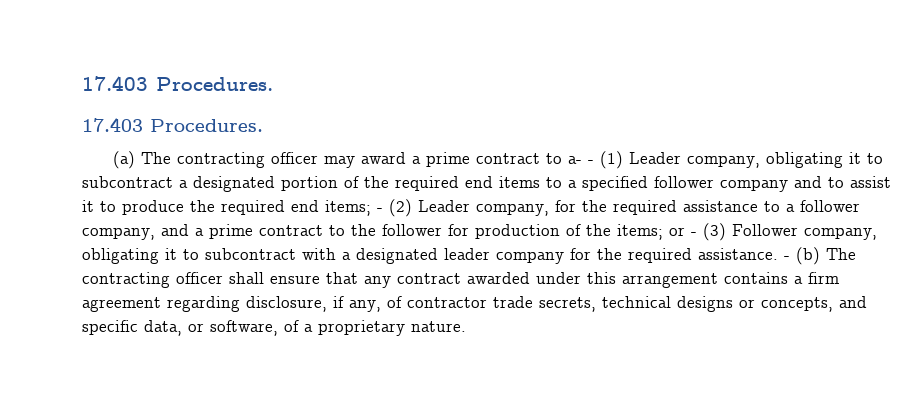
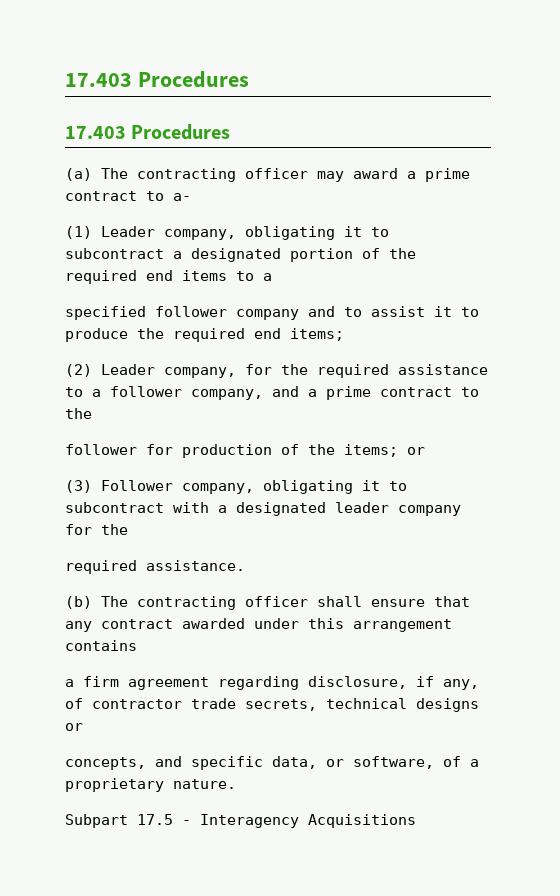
[82,76,273,91] [82,117,263,132] 17.403 Procedures. // 17.403 Procedures. -> [65,71,249,88] [65,124,231,140] 17.403 Procedures // 17.403 Procedures
[588,160,595,164] - -> (191, 197) //
(577, 184) none -> (272, 277) //
[377,208,383,212] - -> (344, 334) //
(376, 230) none -> (92, 413) //
[691,232,697,236] - -> (425, 451) //
(622, 254) none -> (128, 529) //
[784,256,790,260] - -> (245, 565) //
(788, 278) none -> (137, 645) //
(755, 303) none -> (83, 727) //
(466, 326) none -> [65,814,416,828] // Subpart 17.5 - Interagency Acquisitions

